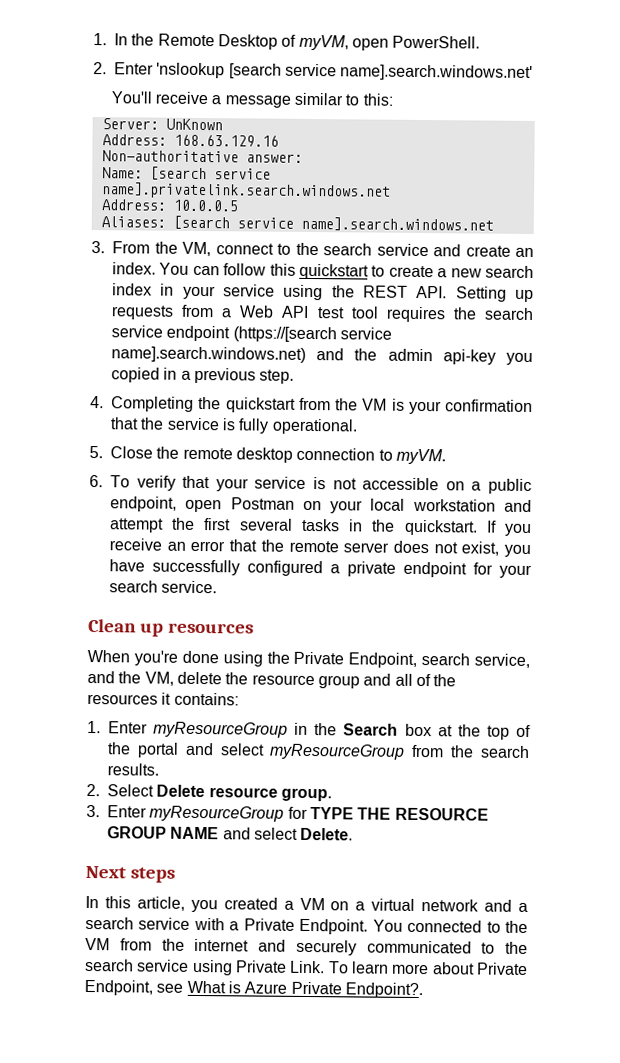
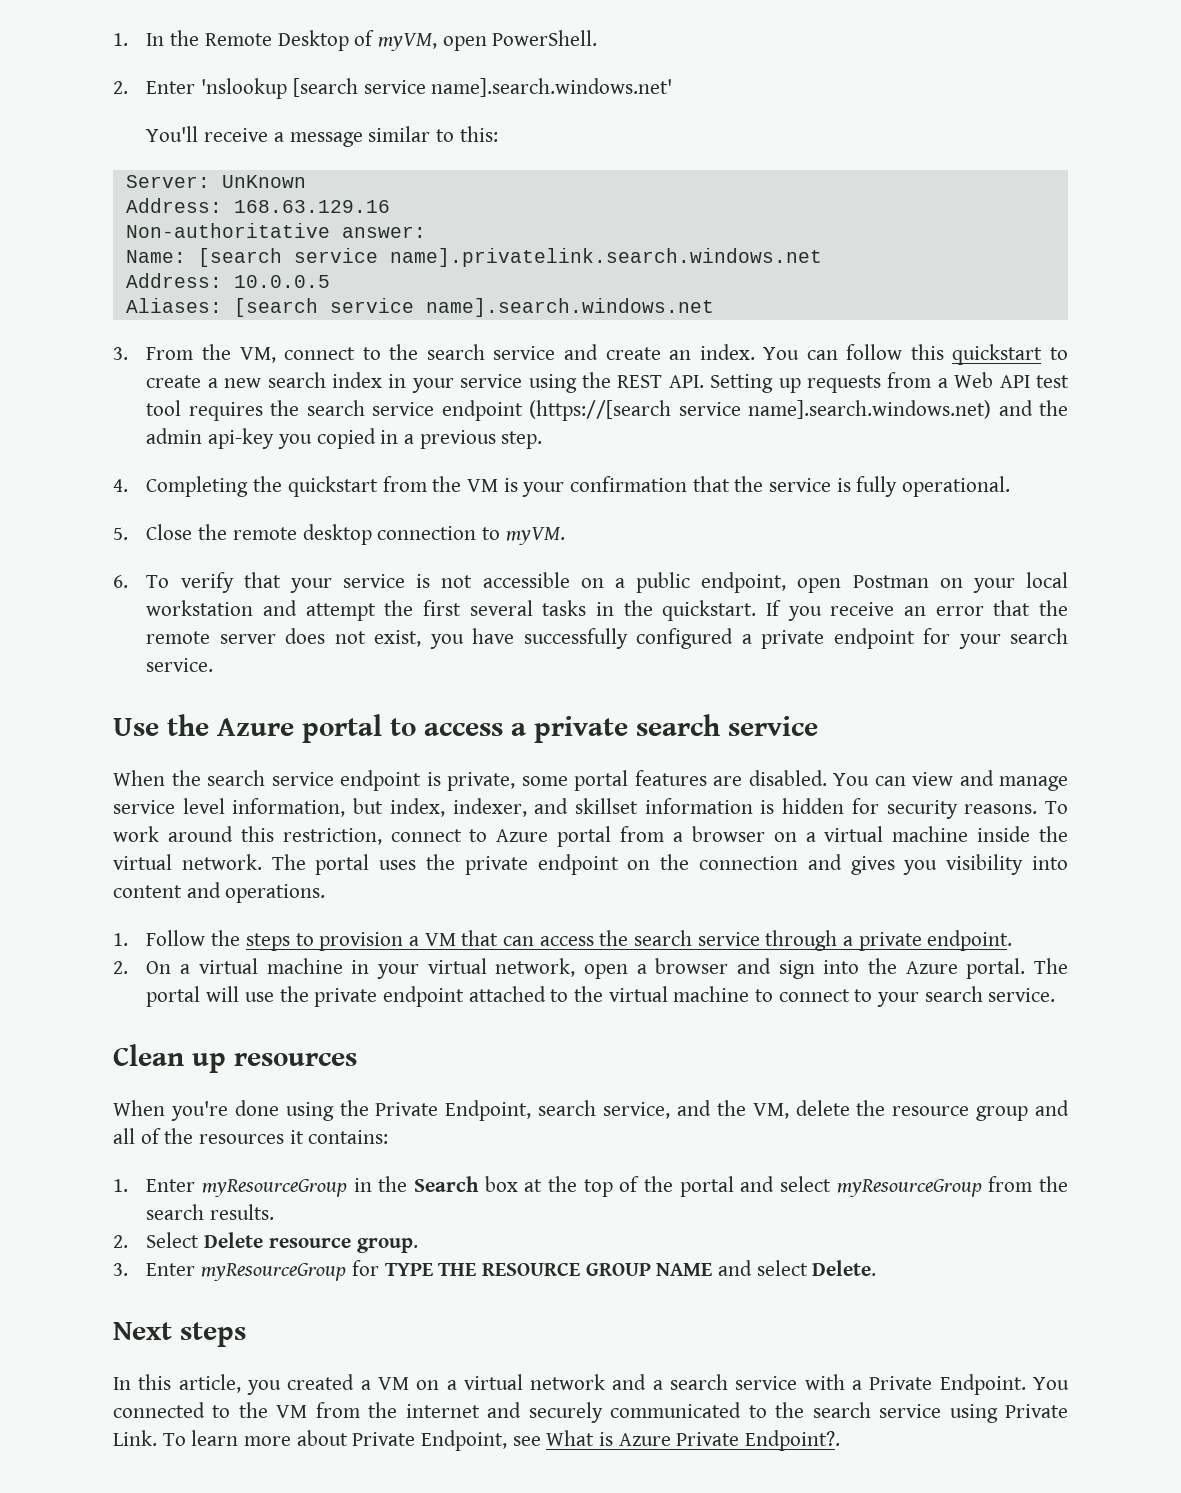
(218, 587) none -> [113,714,818,743] [113,770,1068,791] [113,798,1068,819] [113,826,1068,847] [113,854,1068,875] [113,882,326,903] [113,930,1013,951] [113,958,1069,979] [146,986,1056,1007] // Use the Azure portal to access a private search service // When the search service endpoint is private, some portal features are disabled. You can view and manage service level information, but index, indexer, and skillset information is hidden for security reasons. To work around this restriction, connect to Azure portal from a browser on a virtual machine inside the virtual network. The portal uses the private endpoint on the connection and gives you visibility into content and operations. // 1. Follow the steps to provision a VM that can access the search service through a private endpoint. // 2. On a virtual machine in your virtual network, open a browser and sign into the Azure portal. The portal will use the private endpoint attached to the virtual machine to connect to your search service.

